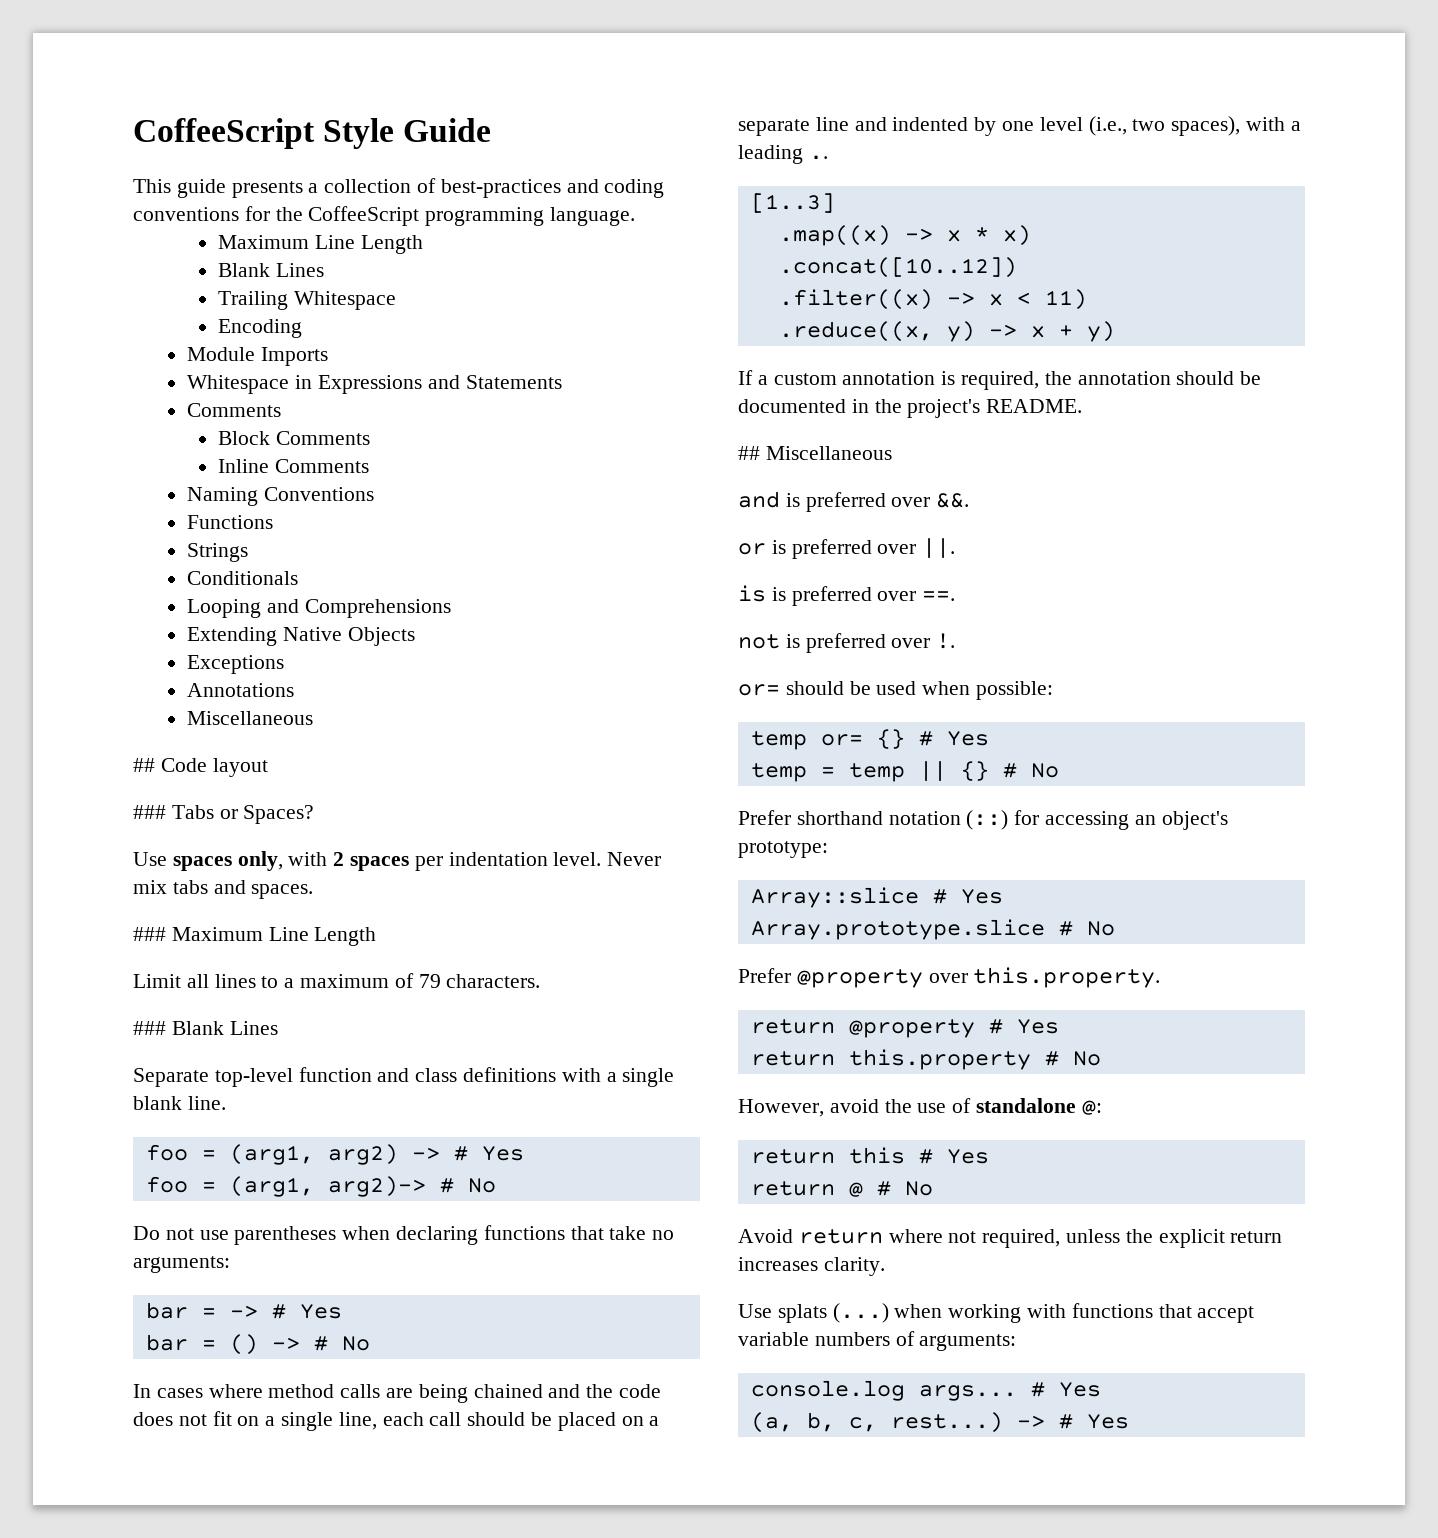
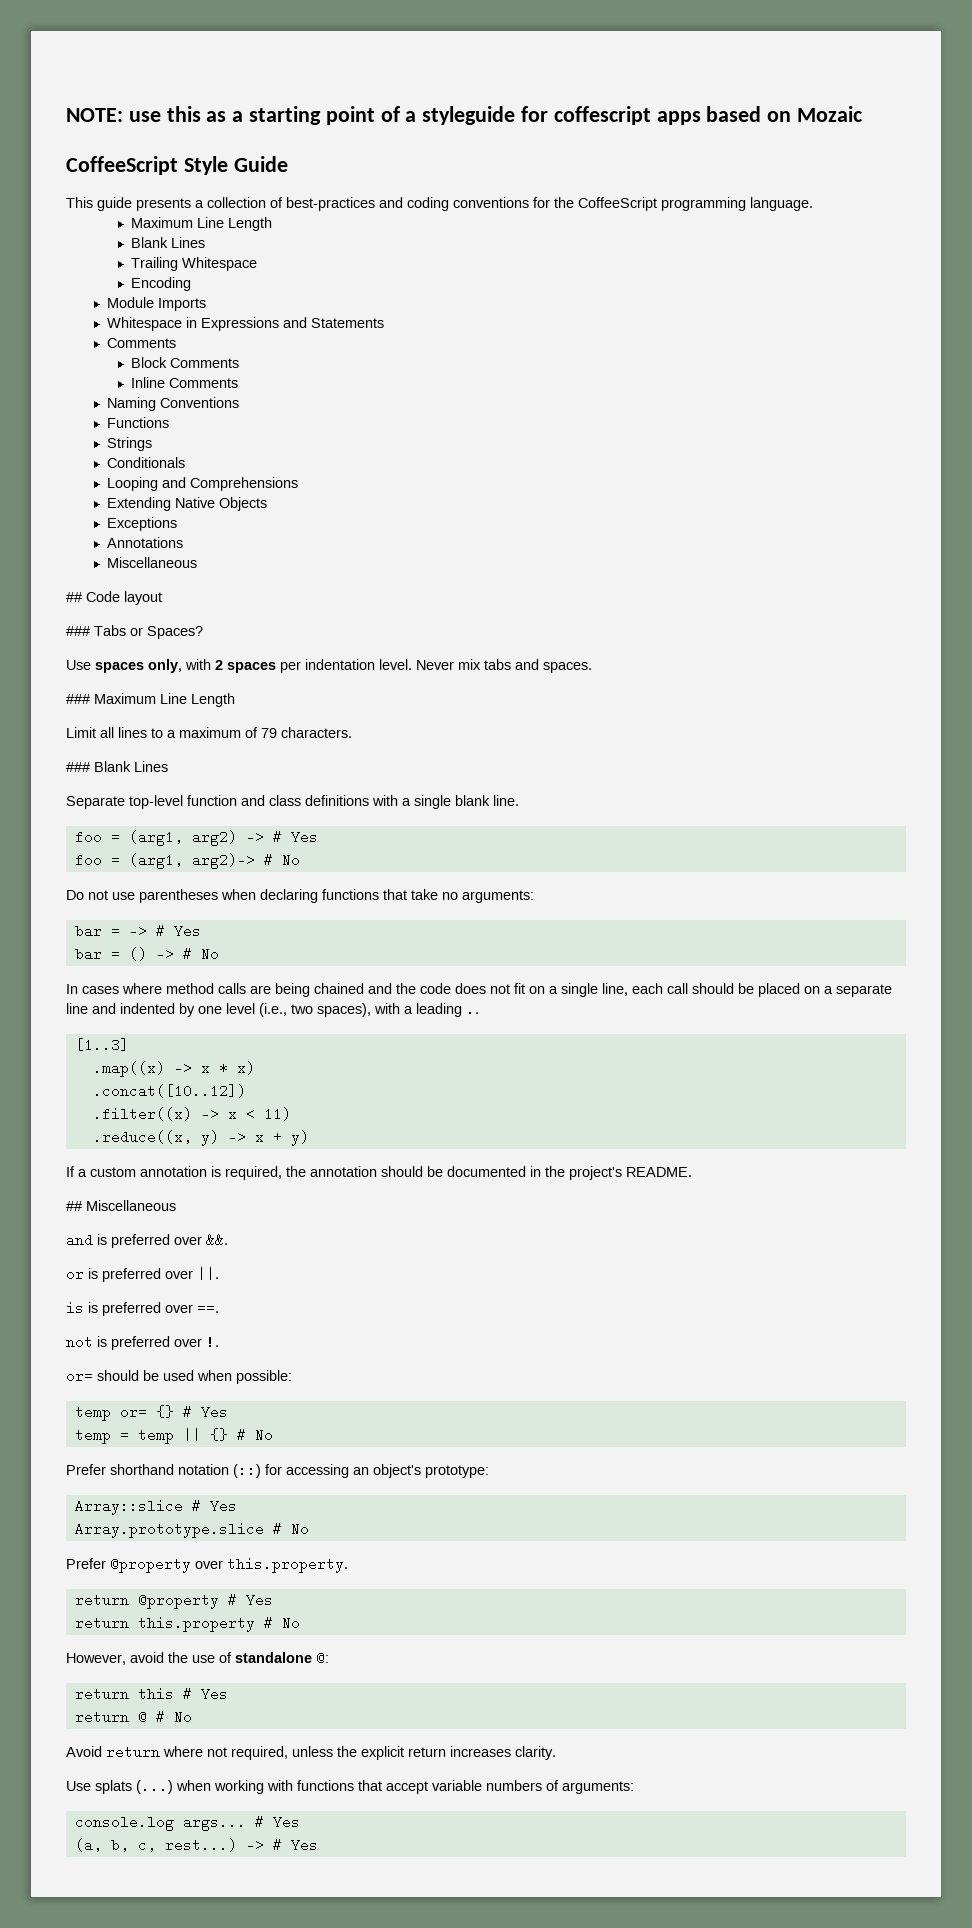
(133, 133) none -> [66,106,863,125] NOTE: use this as a starting point of a styleguide for coffescript apps based on Mozaic //

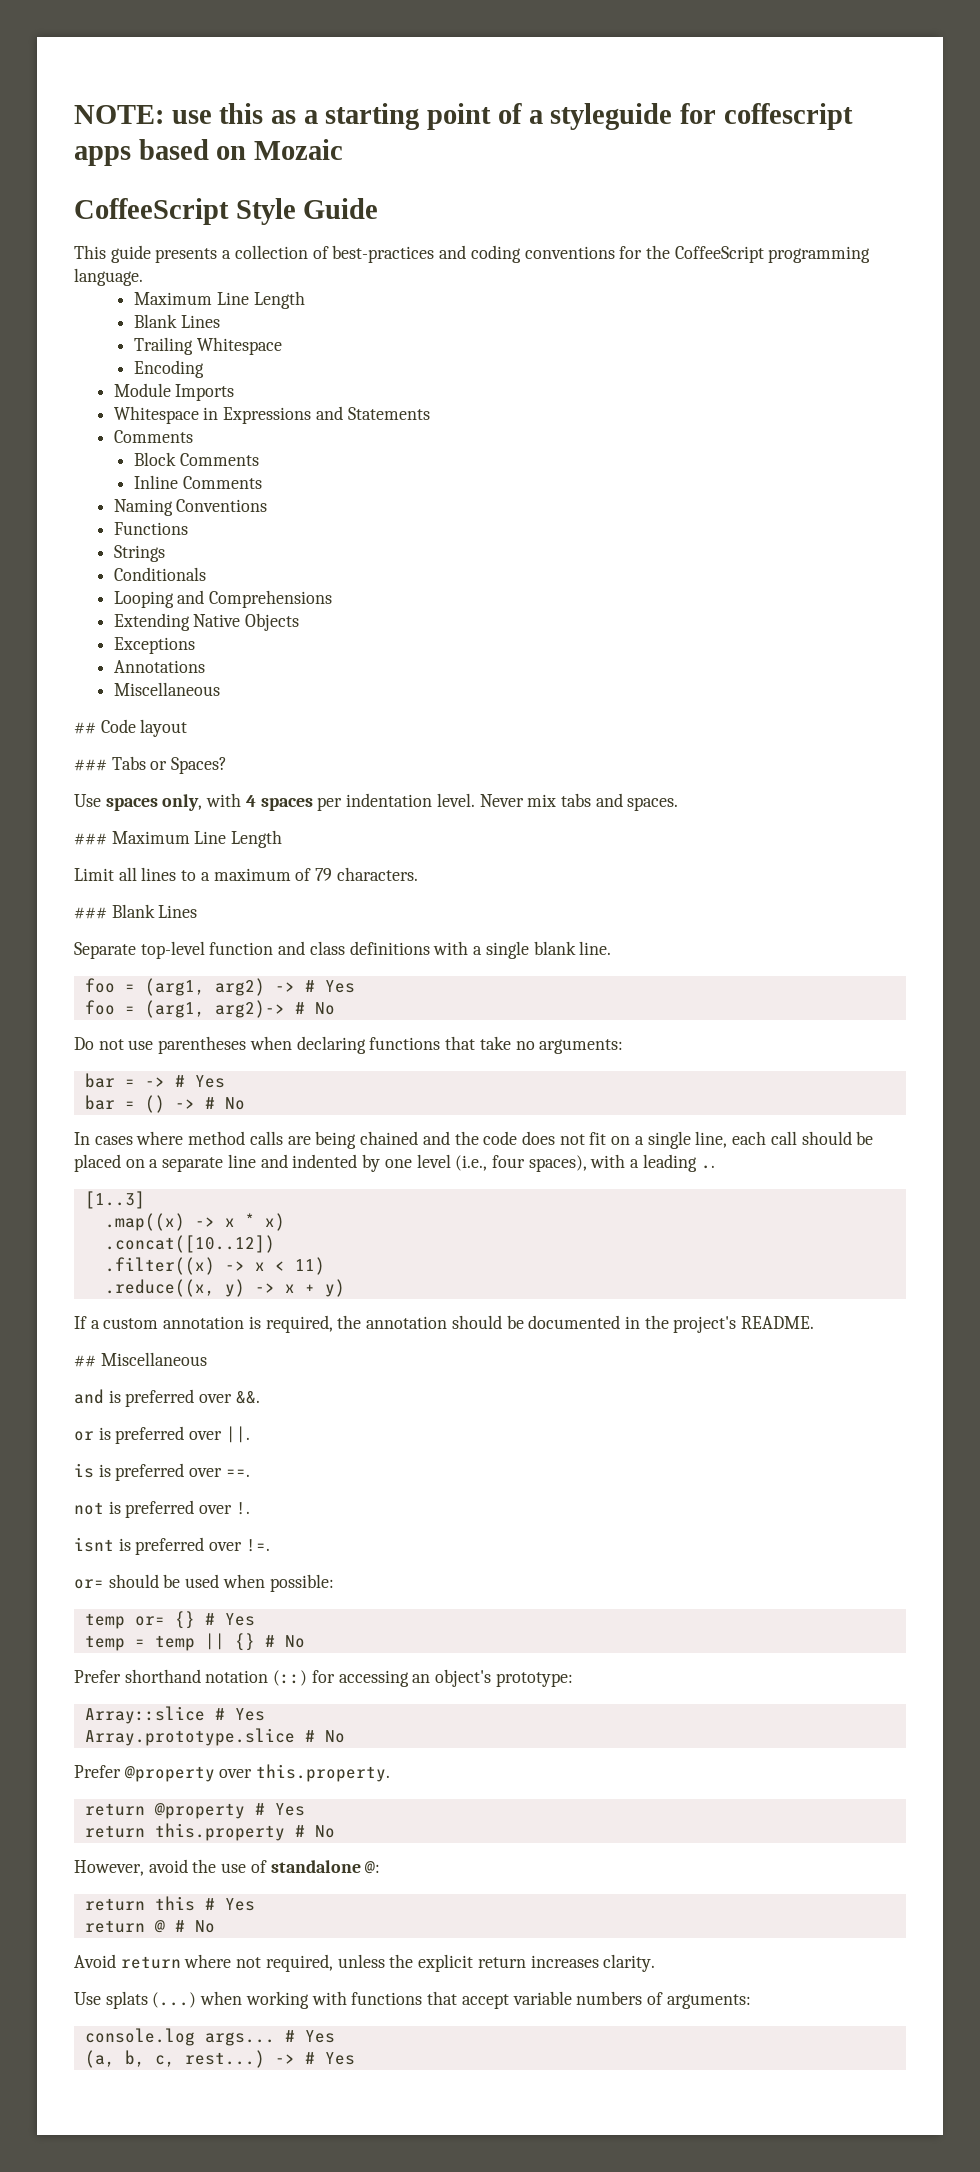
[215,660,223,670] 2 -> [245,795,256,807] 4
[291,1004,313,1014] two -> [491,1155,525,1168] four
(219, 1342) none -> [74,1537,270,1555] // isnt is preferred over !=.

